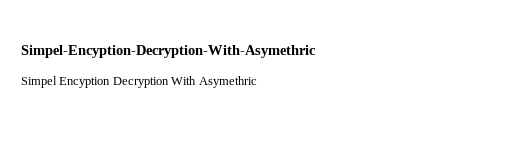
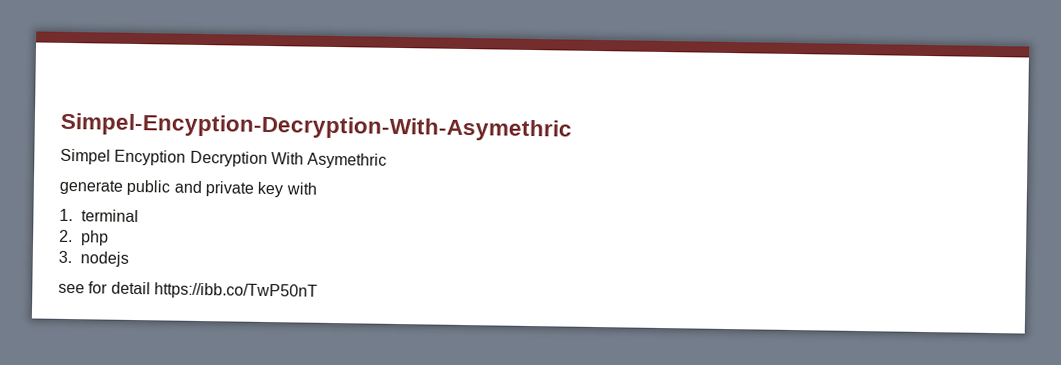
(257, 82) none -> [59,179,317,198] [59,208,139,223] [59,229,109,246] [58,250,129,267] [58,281,318,300] // generate public and private key with // 1. terminal // 2. php // 3. nodejs // see for detail https://ibb.co/TwP50nT

